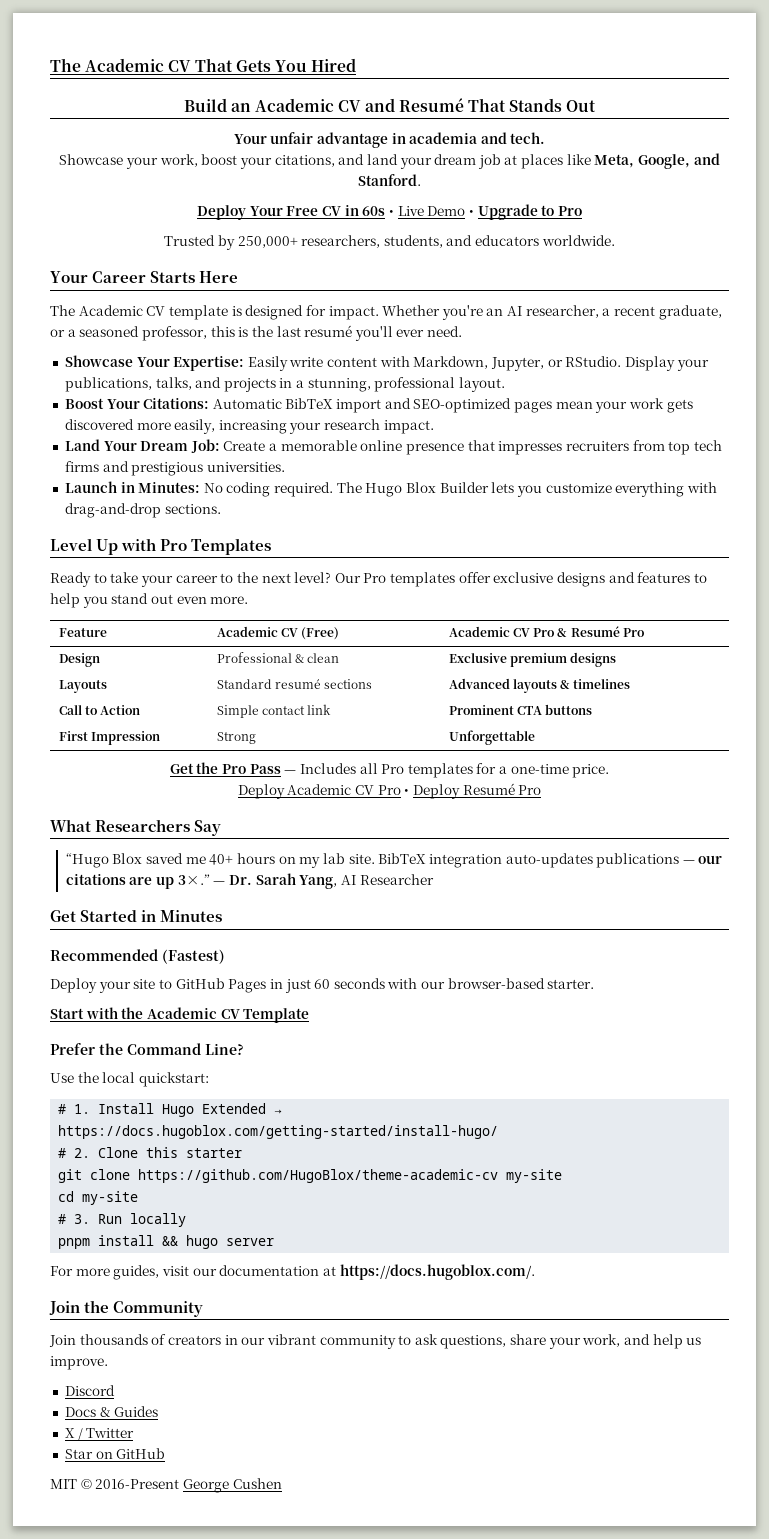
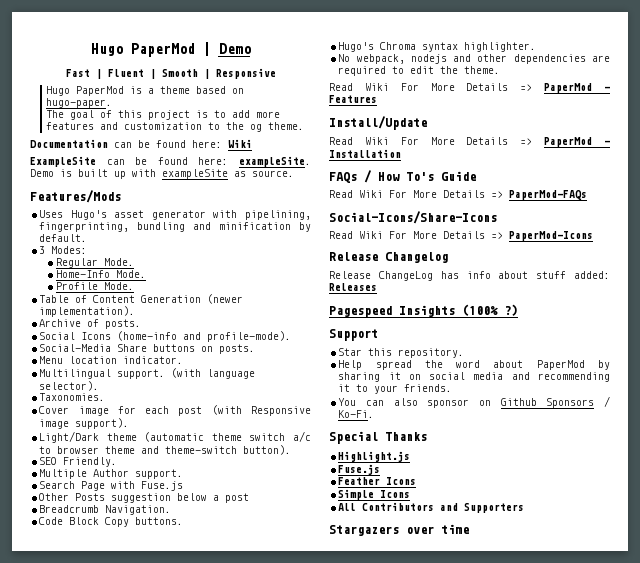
[50,58,357,72] [183,98,597,112] [233,132,546,148] [59,153,720,169] [358,174,421,186] [197,204,582,220] [164,235,615,250] [50,271,239,283] [50,305,722,320] [50,325,463,341] [64,355,709,371] [64,377,506,392] [64,398,693,413] [64,419,434,434] [64,439,722,455] [64,461,285,476] [64,481,717,497] [64,503,221,518] [50,538,272,555] [50,572,707,587] [50,593,249,608] [58,628,107,637] [216,626,340,640] [448,626,644,637] [58,653,100,667] [216,652,340,663] [448,652,617,667] [58,680,107,693] [216,679,373,689] [448,678,631,693] [58,705,141,715] [216,704,332,718] [448,704,593,715] [58,731,160,745] [216,732,256,744] [448,730,535,745] [169,762,610,778] [237,783,542,799] [50,819,222,836] [65,853,723,868] [65,873,434,889] [50,910,223,922] [50,949,225,964] [50,978,595,993] [50,1007,310,1023] [50,1043,244,1055] [50,1072,209,1087] [58,1103,283,1117] [58,1125,499,1139] [58,1147,243,1158] [58,1169,563,1183] [58,1191,139,1205] [58,1213,187,1227] [58,1235,275,1249] [50,1264,535,1280] [49,1300,204,1317] [49,1334,702,1349] [50,1356,108,1370] [64,1385,115,1396] [64,1406,159,1417] [64,1428,135,1441] [64,1448,166,1459] [50,1478,282,1493] The Academic CV That Gets You Hired // Build an Academic CV and Resumé That Stands Out // Your unfair advantage in academia and tech. // Showcase your work, boost your citations, and land your dream job at places like Meta, Google, and Stanford. // Deploy Your Free CV in 60s • Live Demo • Upgrade to Pro // Trusted by 250,000+ researchers, students, and educators worldwide. // Your Career Starts Here // The Academic CV template is designed for impact. Whether you're an AI researcher, a recent graduate, or a seasoned professor, this is the last resumé you'll ever need. // Showcase Your Expertise: Easily write content with Markdown, Jupyter, or RStudio. Display your publications, talks, and projects in a stunning, professional layout. // Boost Your Citations: Automatic BibTeX import and SEO-optimized pages mean your work gets discovered more easily, increasing your research impact. // Land Your Dream Job: Create a memorable online presence that impresses recruiters from top tech firms and prestigious universities. // Launch in Minutes: No coding required. The Hugo Blox Builder lets you customize everything with drag-and-drop sections. // Level Up with Pro Templates // Ready to take your career to the next level? Our Pro templates offer exclusive designs and features to help you stand out even more. // Feature | Academic CV (Free) | Academic CV Pro & Resumé Pro // Design | Professional & clean | Exclusive premium designs // Layouts | Standard resumé sections | Advanced layouts & timelines // Call to Action | Simple contact link | Prominent CTA buttons // First Impression | Strong | Unforgettable // Get the Pro Pass — Includes all Pro templates for a one-time price. // Deploy Academic CV Pro • Deploy Resumé Pro // What Researchers Say // “Hugo Blox saved me 40+ hours on my lab site. BibTeX integration auto-updates publications — our citations are up 3×.” — Dr. Sarah Yang, AI Researcher // Get Started in Minutes // Recommended (Fastest) // Deploy your site to GitHub Pages in just 60 seconds with our browser-based starter. // Start with the Academic CV Template // Prefer the Command Line? // Use the local quickstart: // # 1. Install Hugo Extended → https://docs.hugoblox.com/getting-started/install-hugo/ // # 2. Clone this starter // git clone https://github.com/HugoBlox/theme-academic-cv my-site // cd my-site // # 3. Run locally // pnpm install && hugo server // For more guides, visit our documentation at https://docs.hugoblox.com/. // Join the Community // Join thousands of creators in our vibrant community to ask questions, share your work, and help us improve. // Discord // Docs & Guides // X / Twitter // Star on GitHub // MIT © 2016-Present George Cushen -> [90,42,251,57] [65,68,276,79] [46,86,245,96] [46,98,113,108] [46,110,281,120] [46,122,305,132] [30,139,252,148] [30,156,311,167] [30,169,294,179] [30,190,121,203] [39,210,311,220] [39,222,311,232] [39,234,88,242] [39,246,88,254] [55,258,134,268] [55,270,146,278] [55,282,134,290] [39,294,244,304] [39,306,136,317] [39,319,142,329] [39,331,292,342] [39,344,256,354] [39,356,184,364] [39,368,256,379] [39,381,100,391] [39,393,106,401] [39,405,311,416] [39,418,130,429] [39,431,311,443] [39,445,292,455] [39,457,118,467] [39,469,184,479] [39,481,184,491] [39,493,250,503] [39,505,172,515] [39,517,184,527] [338,42,537,52] [338,54,610,64] [338,66,501,76] [329,83,610,93] [329,95,377,103] [329,116,427,130] [329,137,610,147] [329,149,401,158] [329,170,476,183] [329,190,587,200] [329,211,497,224] [329,231,593,241] [329,252,448,263] [329,271,610,281] [329,283,377,291] [329,304,518,318] [329,329,378,341] [338,348,465,358] [338,360,610,370] [338,372,610,382] [338,384,453,394] [338,396,610,408] [338,410,375,418] [329,431,427,444] [338,451,411,462] [338,464,381,475] [338,477,417,485] [338,489,411,500] [338,502,525,513] [329,524,469,536] Hugo PaperMod | Demo // Fast | Fluent | Smooth | Responsive // Hugo PaperMod is a theme based on hugo-paper. // The goal of this project is to add more features and customization to the og theme. // Documentation can be found here: Wiki // ExampleSite can be found here: exampleSite. Demo is built up with exampleSite as source. // Features/Mods // Uses Hugo's asset generator with pipelining, fingerprinting, bundling and minification by default. // 3 Modes: // Regular Mode. // Home-Info Mode. // Profile Mode. // Table of Content Generation (newer implementation). // Archive of posts. // Social Icons (home-info and profile-mode). // Social-Media Share buttons on posts. // Menu location indicator. // Multilingual support. (with language selector). // Taxonomies. // Cover image for each post (with Responsive image support). // Light/Dark theme (automatic theme switch a/c to browser theme and theme-switch button). // SEO Friendly. // Multiple Author support. // Search Page with Fuse.js // Other Posts suggestion below a post // Breadcrumb Navigation. // Code Block Copy buttons. // Hugo's Chroma syntax highlighter. // No webpack, nodejs and other dependencies are required to edit the theme. // Read Wiki For More Details => PaperMod - Features // Install/Update // Read Wiki For More Details => PaperMod - Installation // FAQs / How To's Guide // Read Wiki For More Details => PaperMod-FAQs // Social-Icons/Share-Icons // Read Wiki For More Details => PaperMod-Icons // Release Changelog // Release ChangeLog has info about stuff added: Releases // Pagespeed Insights (100% ?) // Support // Star this repository. // Help spread the word about PaperMod by sharing it on social media and recommending it to your friends. // You can also sponsor on Github Sponsors / Ko-Fi. // Special Thanks // Highlight.js // Fuse.js // Feather Icons // Simple Icons // All Contributors and Supporters // Stargazers over time

